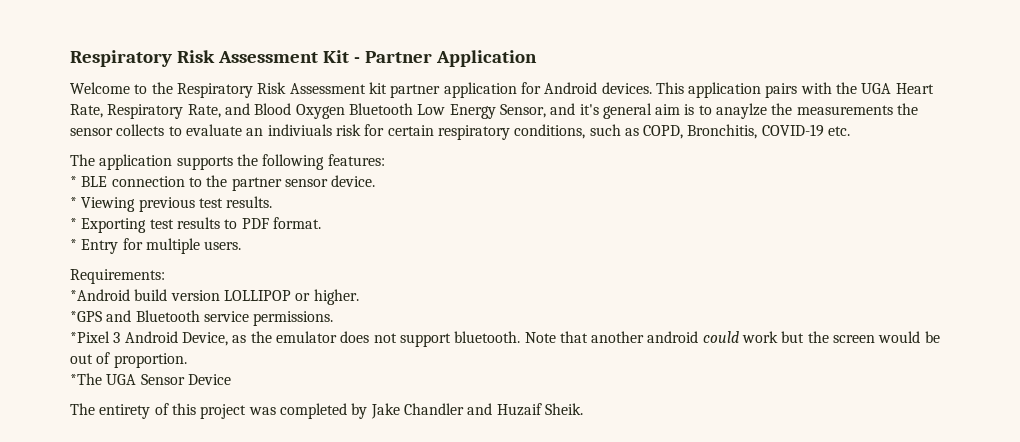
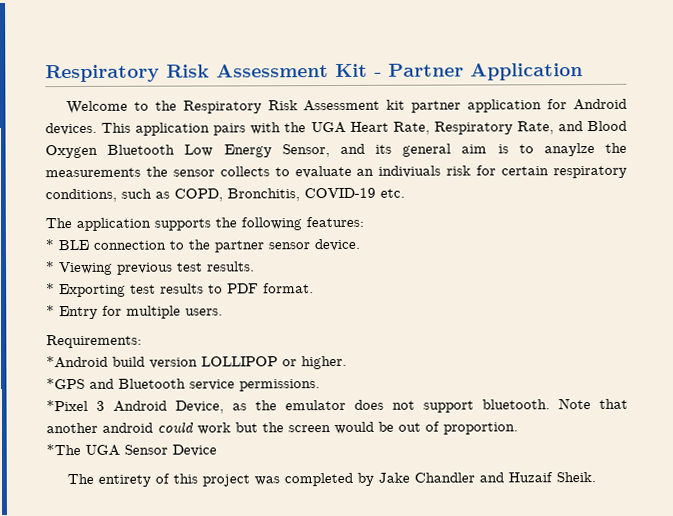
[579,104,599,115] it's -> [375,144,392,154] its

